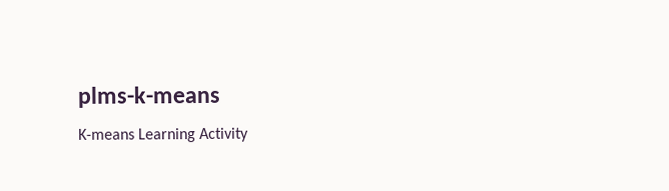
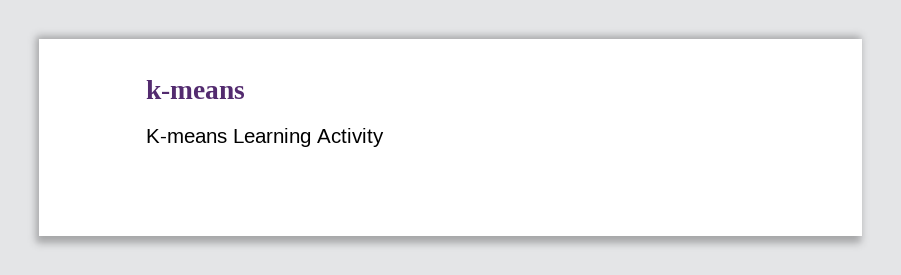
[77,85,221,108] plms-k-means -> [146,80,245,99] k-means

